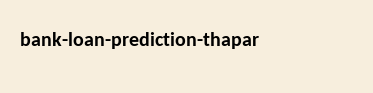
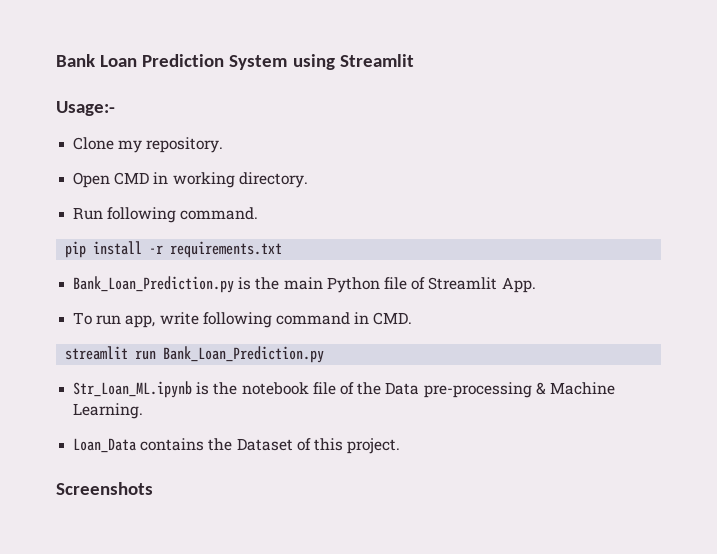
[20,32,259,49] bank-loan-prediction-thapar -> [56,54,414,70] [56,101,115,116] [73,137,224,153] [73,172,308,188] [73,207,259,223] [65,241,283,258] [73,276,536,293] [73,312,413,328] [65,346,325,363] [73,381,615,398] [73,403,144,419] [73,438,401,454] [56,482,153,495] Bank Loan Prediction System using Streamlit // Usage:- // Clone my repository. // Open CMD in working directory. // Run following command. // pip install -r requirements.txt // Bank_Loan_Prediction.py is the main Python file of Streamlit App. // To run app, write following command in CMD. // streamlit run Bank_Loan_Prediction.py // Str_Loan_ML.ipynb is the notebook file of the Data pre-processing & Machine Learning. // Loan_Data contains the Dataset of this project. // Screenshots

